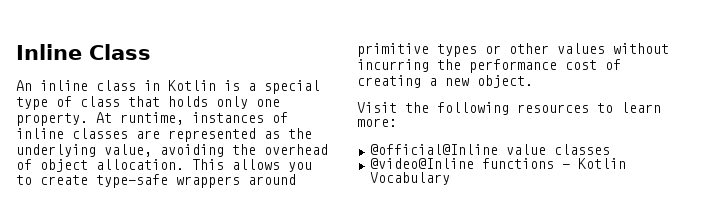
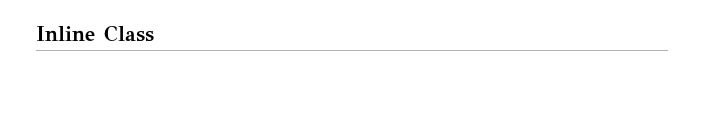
[16,80,320,94] [16,96,280,110] [16,112,288,126] [16,128,312,142] [16,144,328,157] [16,159,312,172] [16,174,296,188] [357,43,669,57] [357,59,621,73] [357,75,533,88] [357,102,661,115] [357,118,397,127] [369,144,610,155] [369,158,626,169] [369,172,450,185] // An inline class in Kotlin is a special type of class that holds only one property. At runtime, instances of inline classes are represented as the underlying value, avoiding the overhead of object allocation. This allows you to create type-safe wrappers around primitive types or other values without incurring the performance cost of creating a new object. // Visit the following resources to learn more: // @official@Inline value classes // @video@Inline functions - Kotlin Vocabulary -> (154, 33) none

